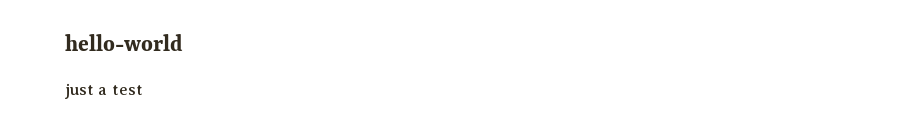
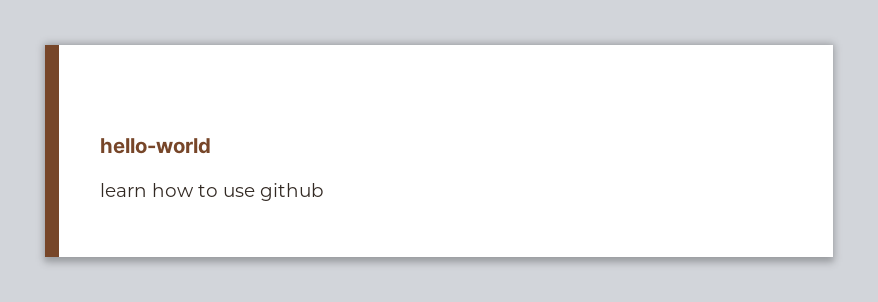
[65,83,143,99] just a test -> [100,183,324,201] learn how to use github

